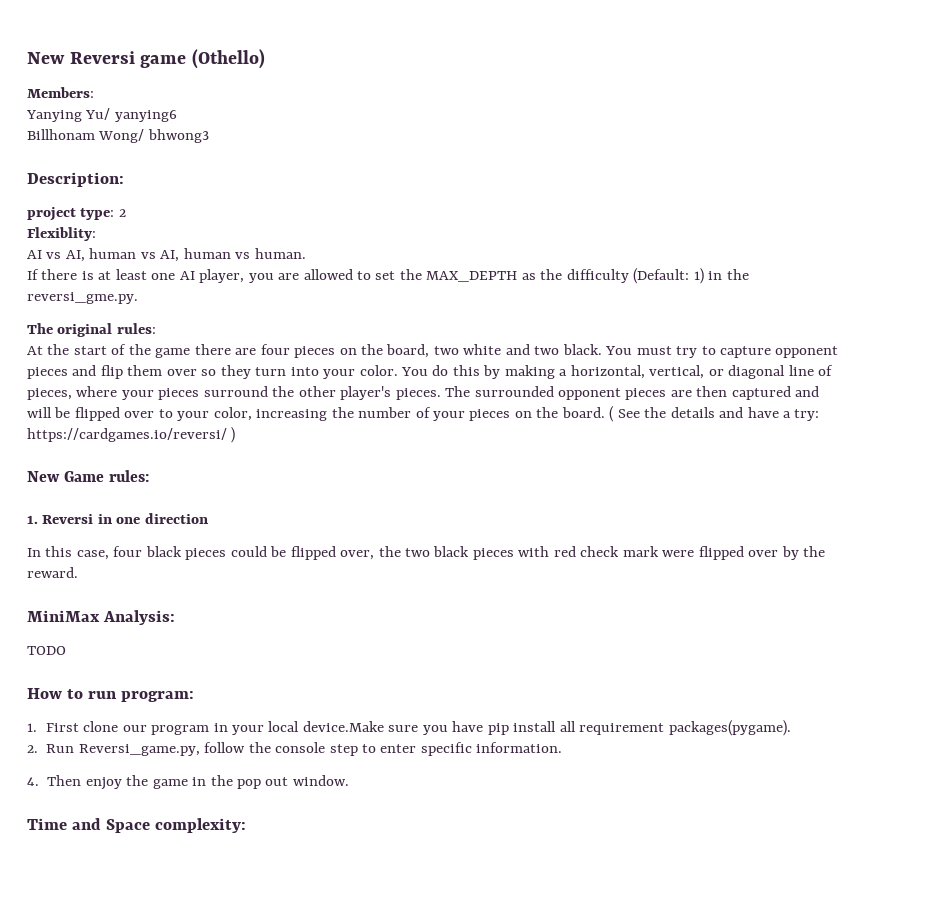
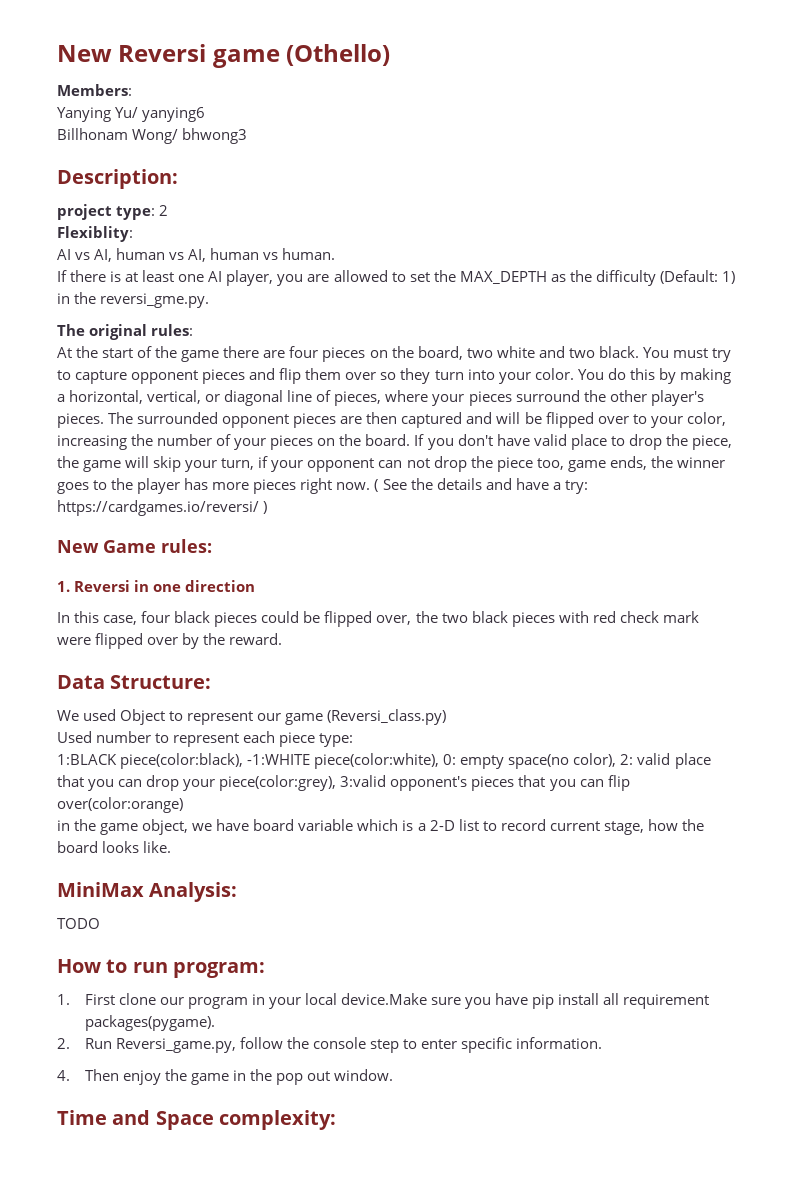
(605, 412) none -> [414,434,732,450] [57,456,725,472] [57,478,371,494] If you don't have valid place to drop the piece, the game will skip your turn, if your opponent can not drop the piece too, game ends, the winner goes to the player has more pieces right now.
(78, 572) none -> [57,675,212,689] [57,709,447,725] [57,731,354,747] [57,753,711,769] [57,775,630,791] [57,797,183,813] [57,819,704,835] [57,841,172,853] // Data Structure: // We used Object to represent our game (Reversi_class.py) // Used number to represent each piece type: // 1:BLACK piece(color:black), -1:WHITE piece(color:white), 0: empty space(no color), 2: valid place that you can drop your piece(color:grey), 3:valid opponent's pieces that you can flip over(color:orange) // in the game object, we have board variable which is a 2-D list to record current stage, how the board looks like.

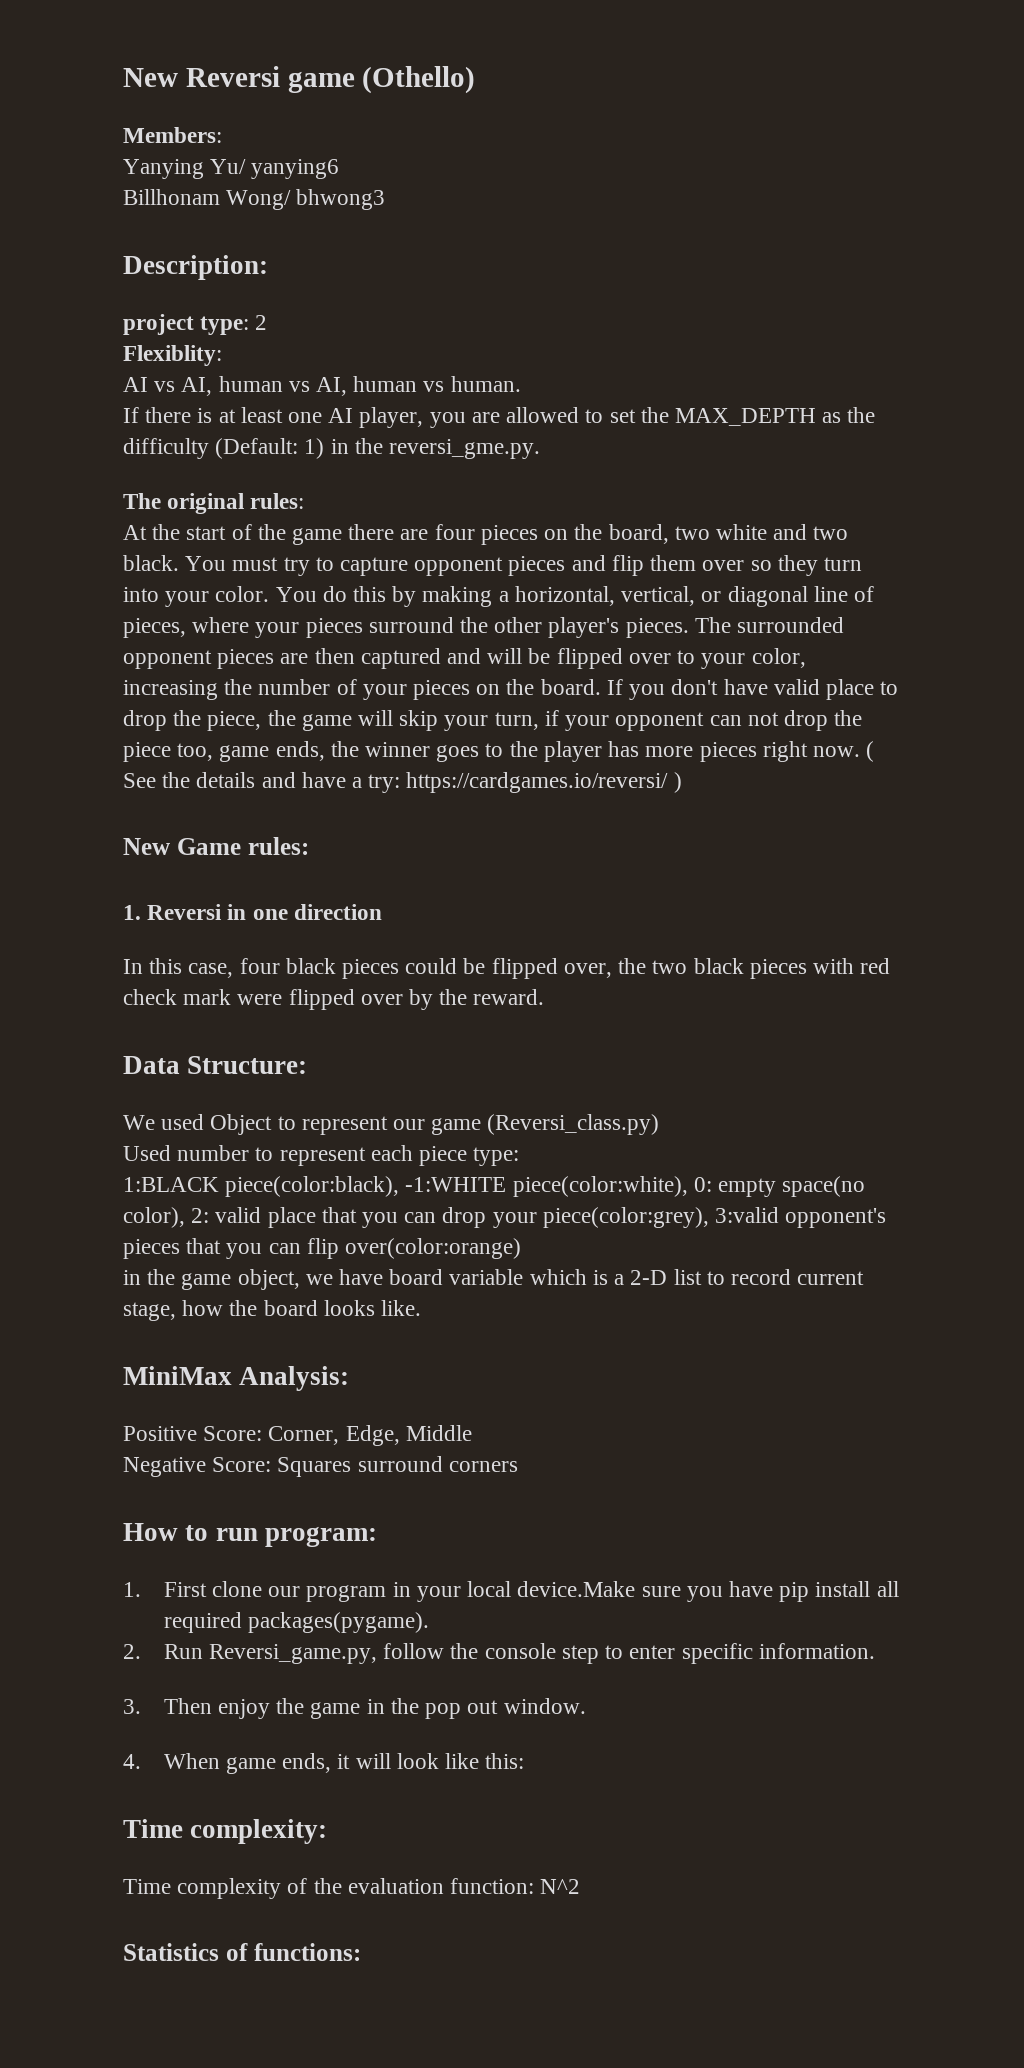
[57,918,100,929] TODO -> [123,1425,472,1446] [123,1456,518,1477] Positive Score: Corner, Edge, Middle // Negative Score: Squares surround corners
[623,994,710,1009] requirement -> [163,1612,242,1633] required
[57,1070,70,1081] 4. -> [123,1699,141,1714] 3.
[57,1110,214,1130] // Time and Space -> [123,1753,525,1774] [123,1819,183,1838] // 4. When game ends, it will look like this: // Time
(337, 1120) none -> [123,1878,581,1899] [123,1943,361,1961] // Time complexity of the evaluation function: N^2 // Statistics of functions:

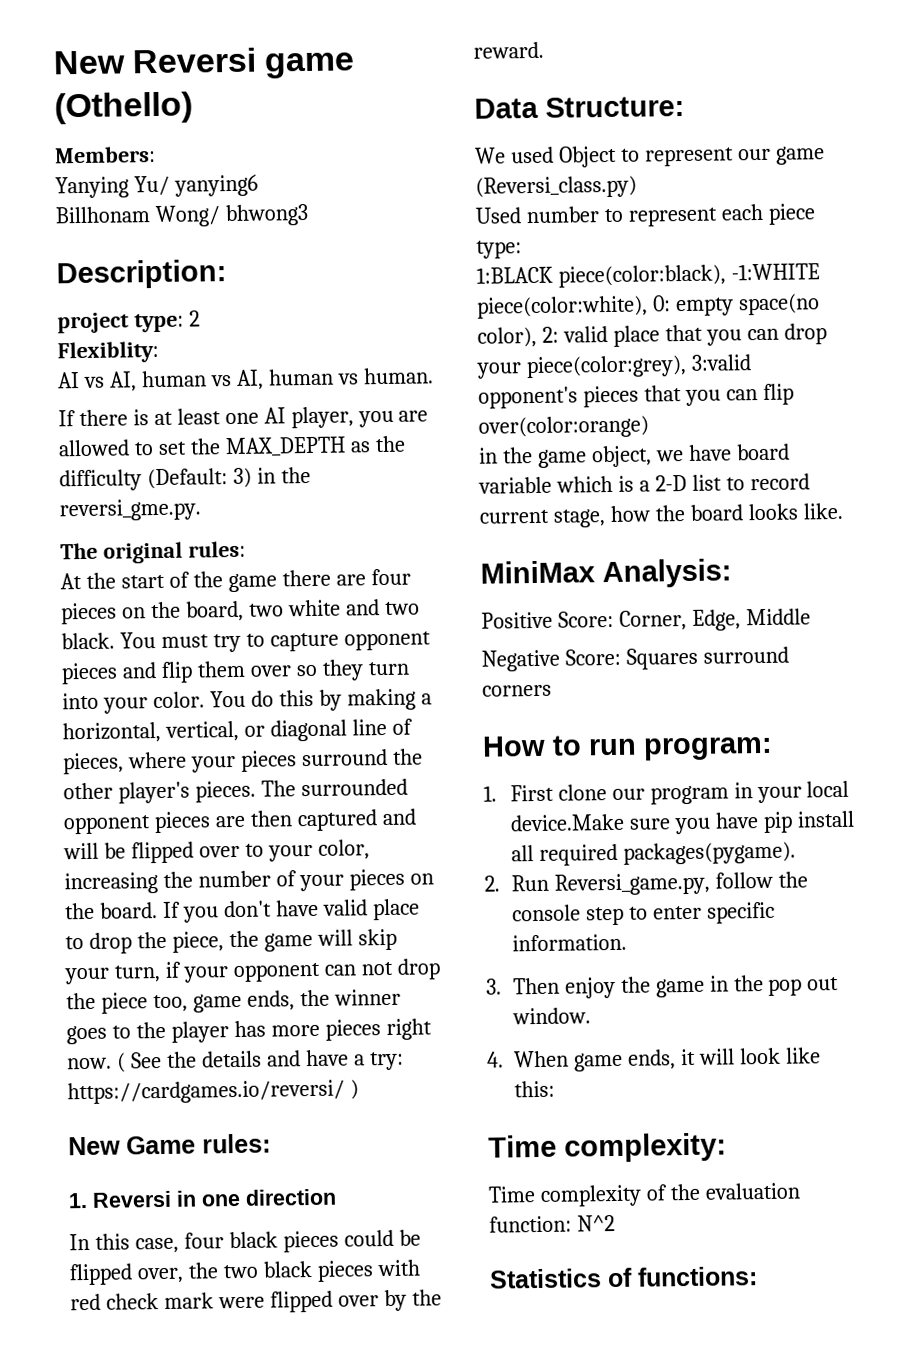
[304,438,325,459] 1) -> [232,467,252,489] 3)

